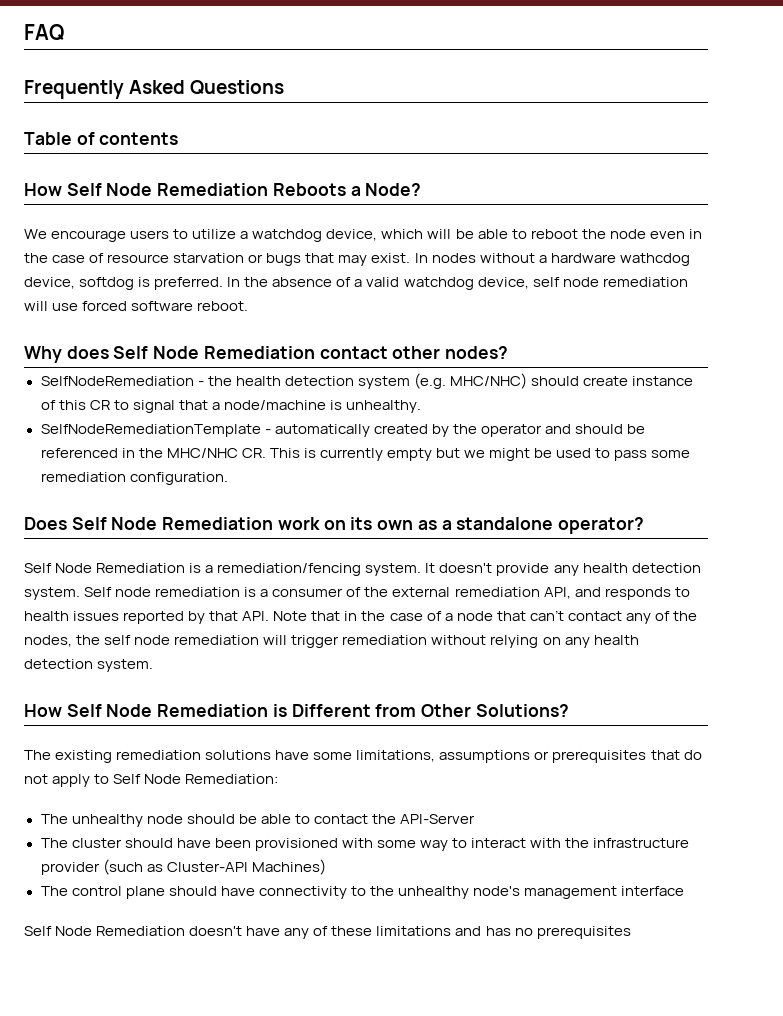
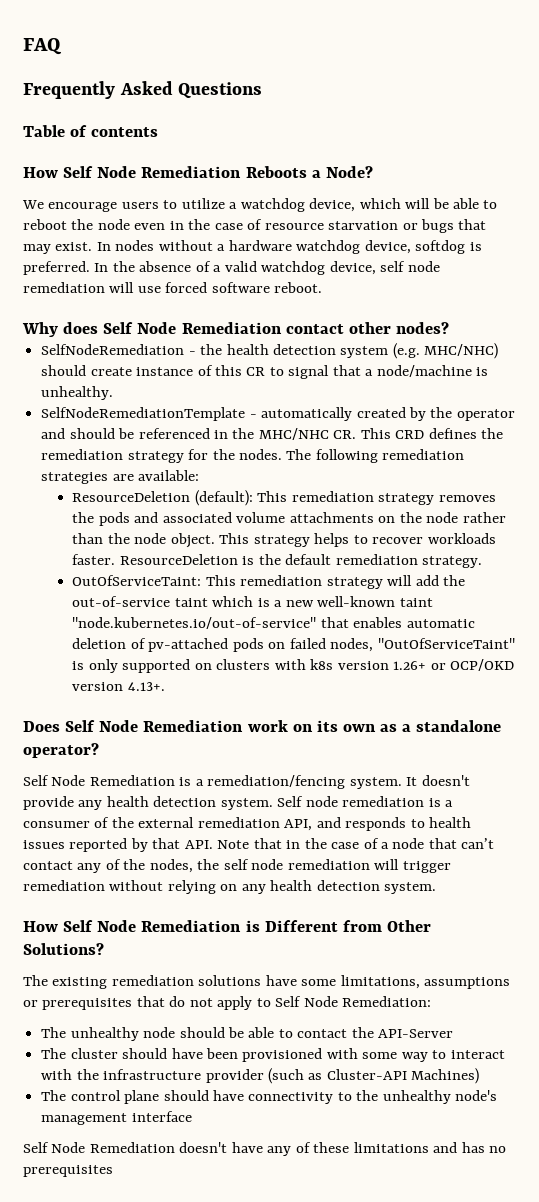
[619,253,690,266] wathcdog -> [296,240,361,254] watchdog
[303,448,691,461] [40,472,228,485] is currently empty but we might be used to pass some remediation configuration. -> [395,428,504,439] [41,449,465,463] [41,470,200,484] [72,490,496,506] [72,512,506,526] [72,533,496,548] [72,554,483,568] [72,575,466,589] [72,596,433,607] [72,617,475,629] [72,638,515,652] [72,659,514,673] [72,682,165,691] CRD defines the remediation strategy for the nodes. The following remediation strategies are available: // ResourceDeletion (default): This remediation strategy removes the pods and associated volume attachments on the node rather than the node object. This strategy helps to recover workloads faster. ResourceDeletion is the default remediation strategy. // OutOfServiceTaint: This remediation strategy will add the out-of-service taint which is a new well-known taint "node.kubernetes.io/out-of-service" that enables automatic deletion of pv-attached pods on failed nodes, "OutOfServiceTaint" is only supported on clusters with k8s version 1.26+ or OCP/OKD version 4.13+.

